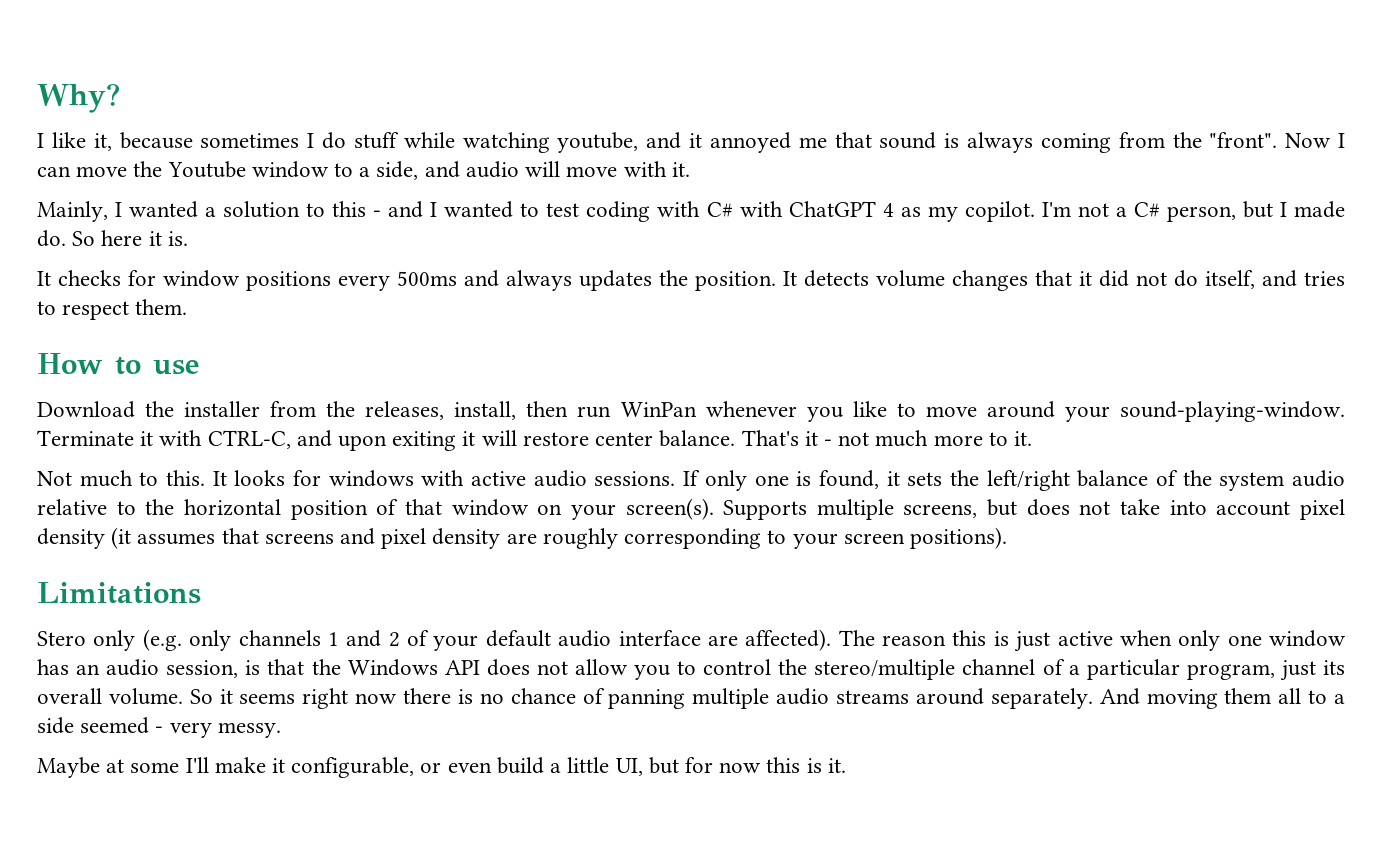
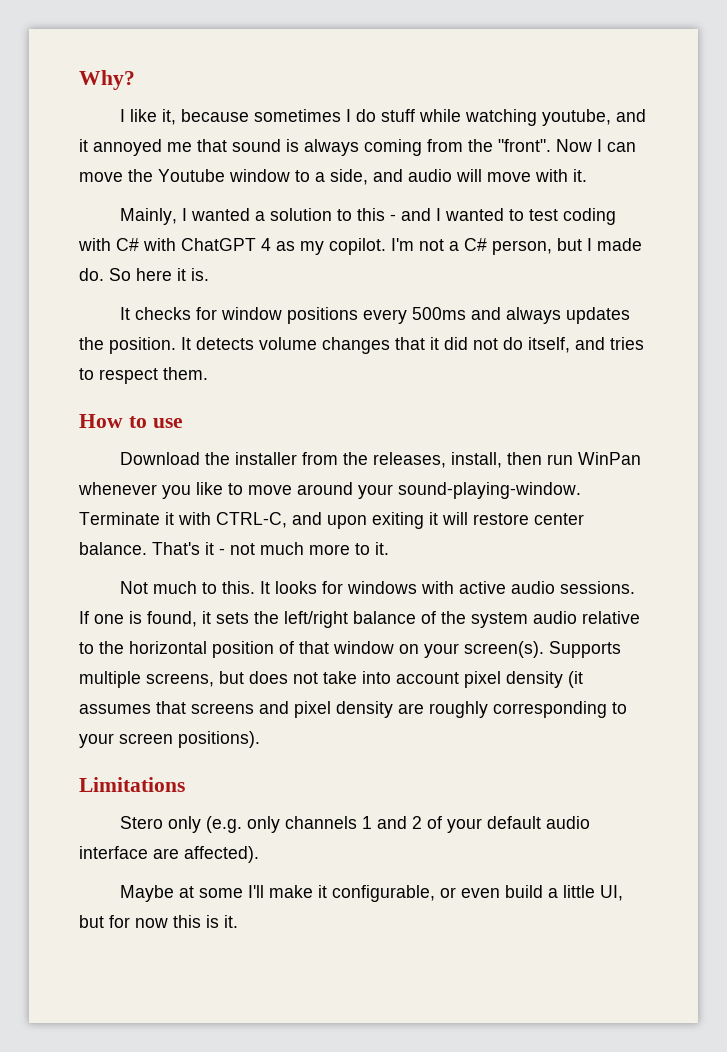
[704,470,747,491] only -> (89, 617) none
[838,630,1346,652] [37,659,1345,681] [37,688,1345,709] [37,717,281,738] The reason this is just active when only one window has an audio session, is that the Windows API does not allow you to control the stereo/multiple channel of a particular program, just its overall volume. So it seems right now there is no chance of panning multiple audio streams around separately. And moving them all to a side seemed - very messy. -> (259, 854) none

